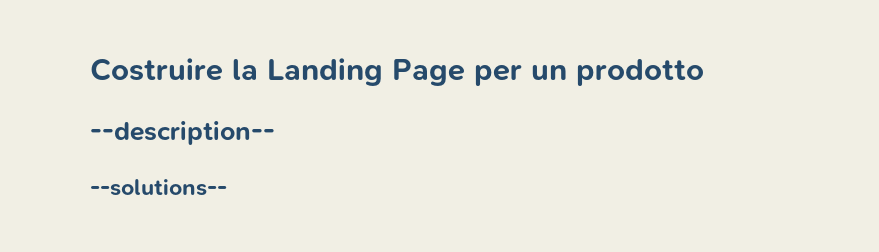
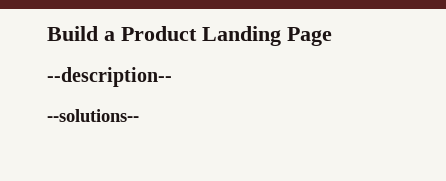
[90,58,258,81] Costruire la -> [47,26,197,41] Build a Product
[474,59,704,86] per un prodotto -> (332, 36) none

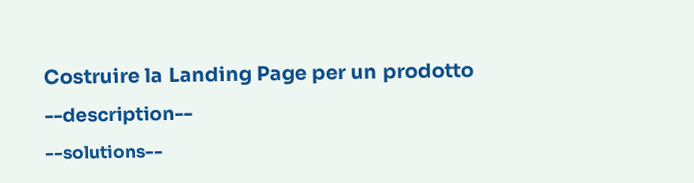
[47,26,197,41] Build a Product -> [43,67,164,86] Costruire la
(332, 36) none -> [311,61,474,84] per un prodotto

